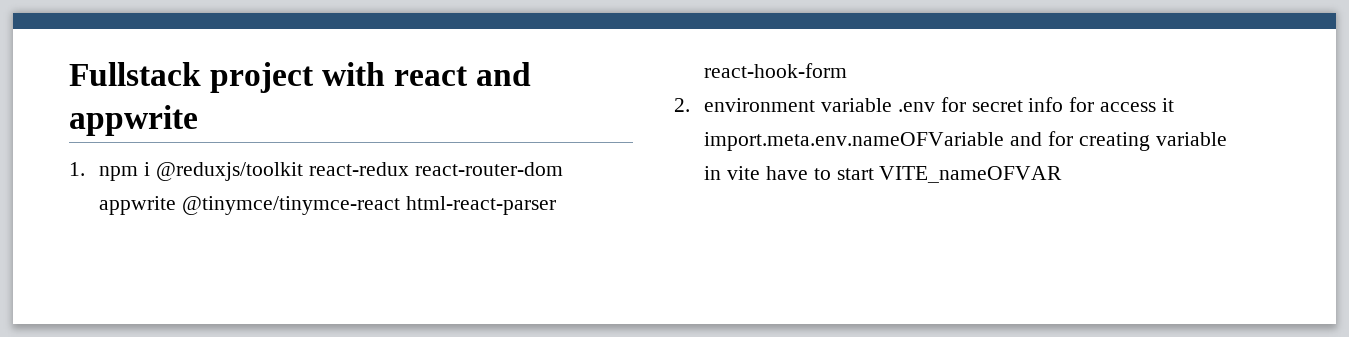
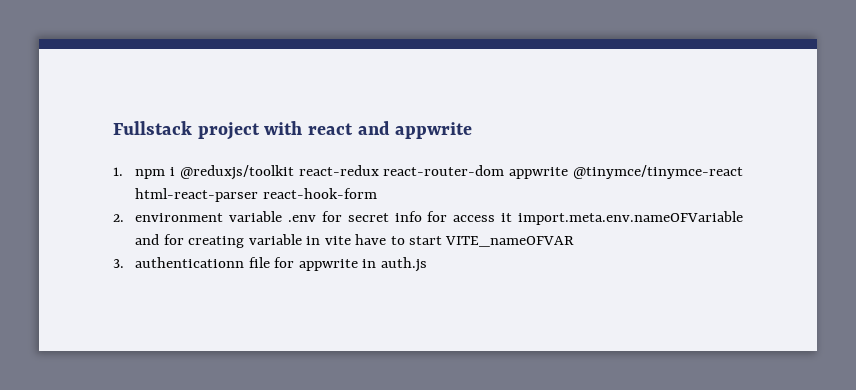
(1063, 174) none -> [113,257,427,272] // 3. authenticationn file for appwrite in auth.js

